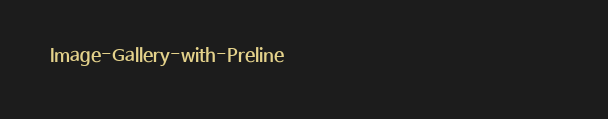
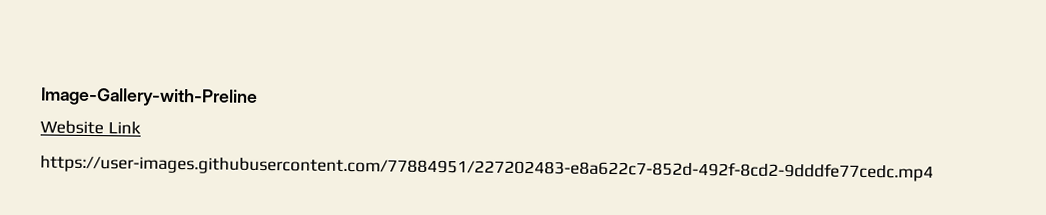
(284, 57) none -> [40,120,141,135] [40,154,934,182] // Website Link // https://user-images.githubusercontent.com/77884951/227202483-e8a622c7-852d-492f-8cd2-9dddfe77cedc.mp4

